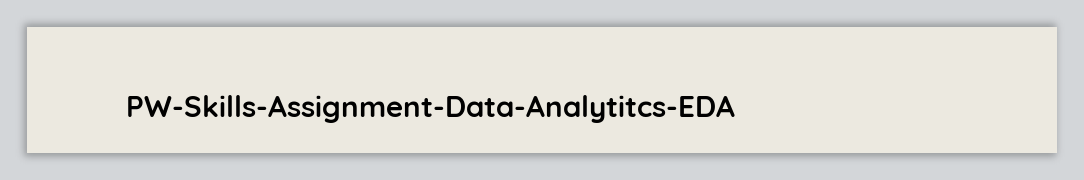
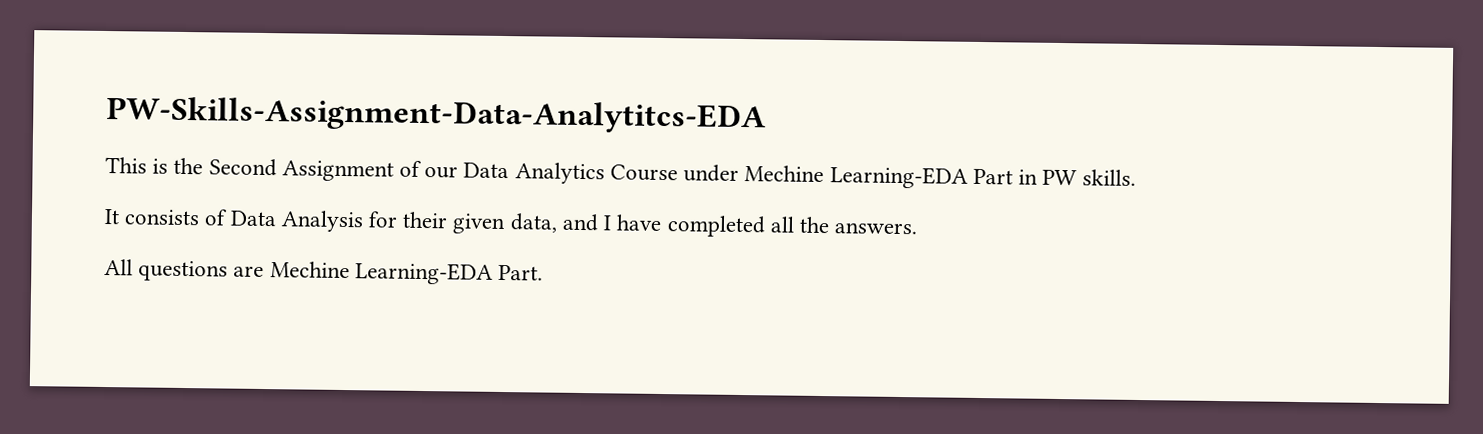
(735, 109) none -> [105,157,1137,189] [104,209,918,238] [104,258,544,285] // This is the Second Assignment of our Data Analytics Course under Mechine Learning-EDA Part in PW skills. // It consists of Data Analysis for their given data, and I have completed all the answers. // All questions are Mechine Learning-EDA Part.

